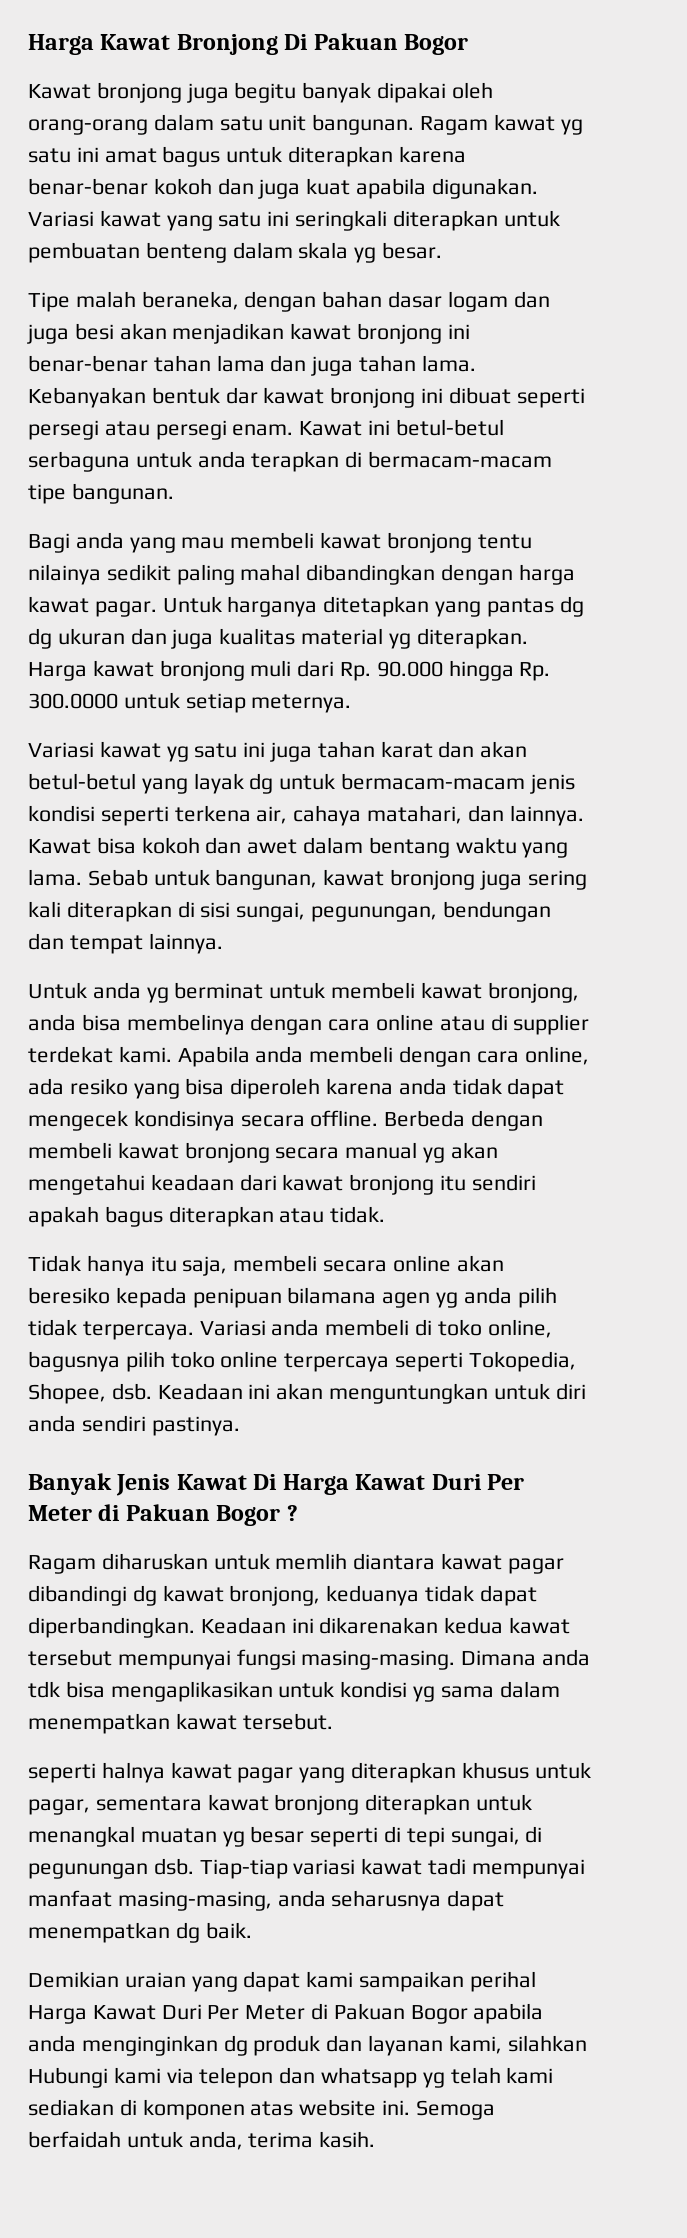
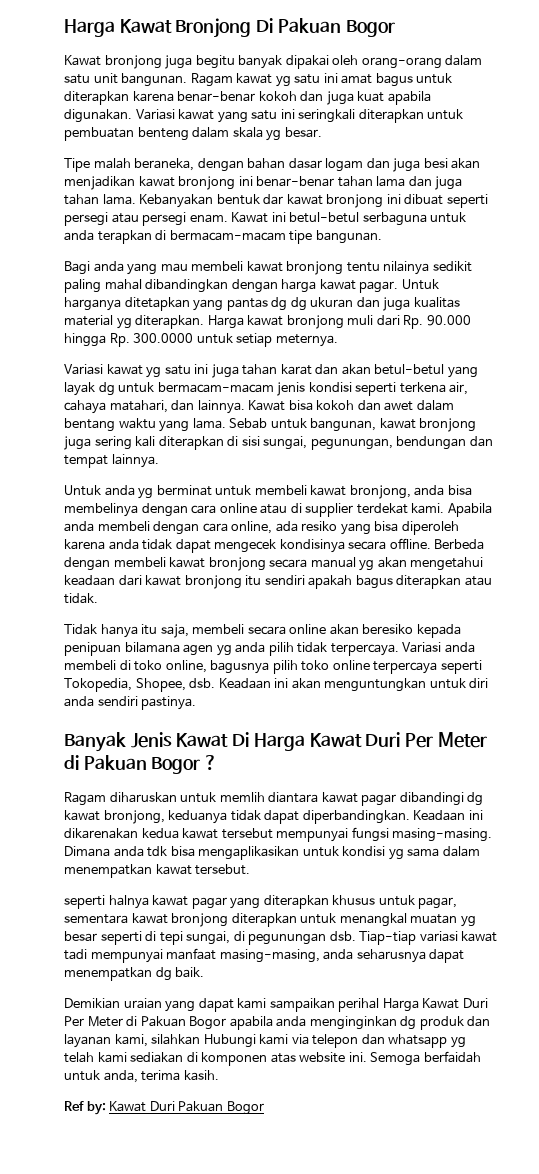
(376, 2139) none -> [64,1101,264,1115] // Ref by: Kawat Duri Pakuan Bogor

